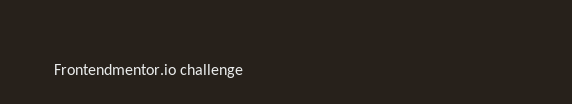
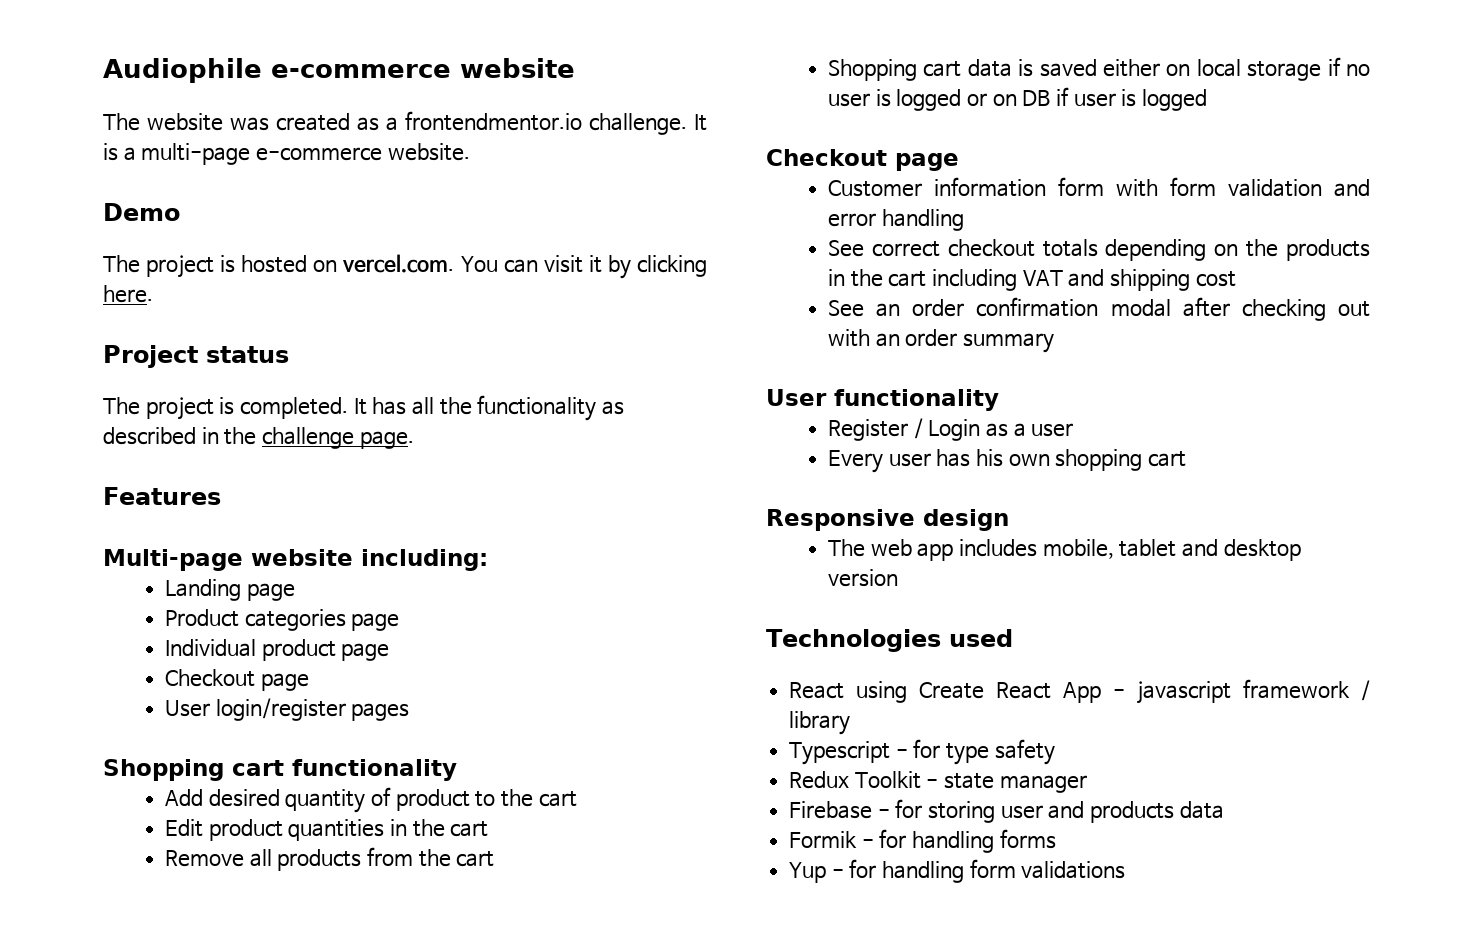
[54,64,244,78] Frontendmentor.io challenge -> [103,58,575,83] [103,111,707,135] [103,143,470,165] [103,203,180,221] [103,254,708,279] [103,285,153,303] [103,345,289,368] [103,395,624,421] [103,427,414,449] [103,487,221,505] [103,549,488,571] [164,579,295,601] [164,609,400,631] [164,639,390,661] [164,669,309,691] [164,698,410,721] [103,759,457,781] [164,787,577,813] [164,819,489,841] [164,847,495,871] [827,57,1370,81] [827,87,1207,111] [766,149,959,171] [827,177,1371,197] [827,209,964,231] [827,239,1371,261] [827,269,1236,291] [827,297,1370,321] [827,329,1054,353] [766,389,999,411] [827,418,1074,441] [827,449,1186,473] [766,509,1009,531] [827,539,1301,561] [827,569,898,587] [766,629,1013,652] [789,679,1370,704] [789,711,851,735] [789,739,1055,765] [789,771,1087,793] [789,799,1224,823] [789,829,1056,853] [789,859,1126,883] Audiophile e-commerce website // The website was created as a frontendmentor.io challenge. It is a multi-page e-commerce website. // Demo // The project is hosted on vercel.com. You can visit it by clicking here. // Project status // The project is completed. It has all the functionality as described in the challenge page. // Features // Multi-page website including: // Landing page // Product categories page // Individual product page // Checkout page // User login/register pages // Shopping cart functionality // Add desired quantity of product to the cart // Edit product quantities in the cart // Remove all products from the cart // Shopping cart data is saved either on local storage if no user is logged or on DB if user is logged // Checkout page // Customer information form with form validation and error handling // See correct checkout totals depending on the products in the cart including VAT and shipping cost // See an order confirmation modal after checking out with an order summary // User functionality // Register / Login as a user // Every user has his own shopping cart // Responsive design // The web app includes mobile, tablet and desktop version // Technologies used // React using Create React App - javascript framework / library // Typescript - for type safety // Redux Toolkit - state manager // Firebase - for storing user and products data // Formik - for handling forms // Yup - for handling form validations

